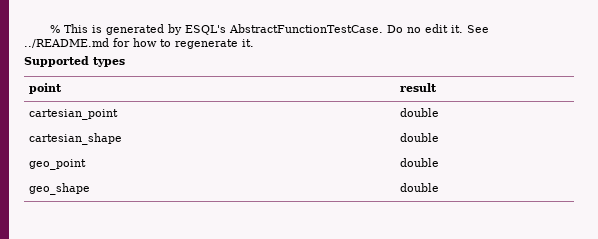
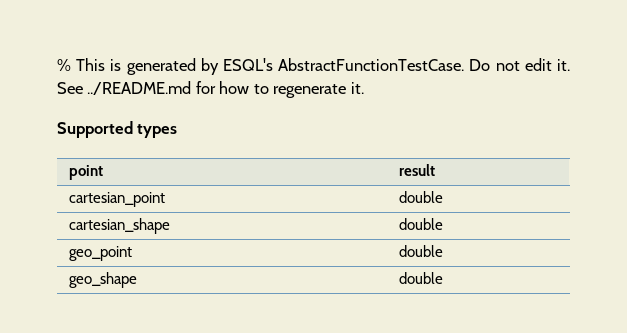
[406,27,421,33] no -> [495,61,520,71] not

